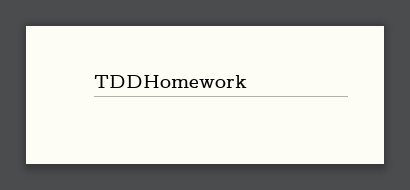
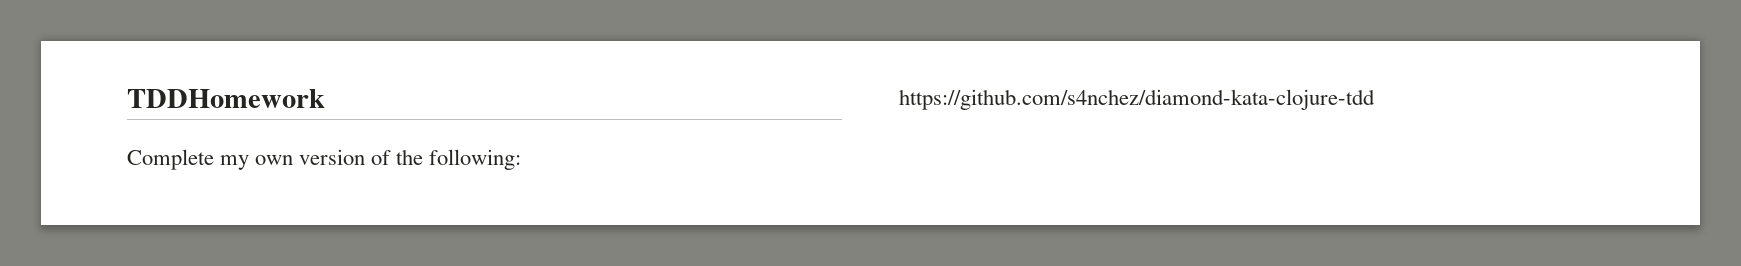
(247, 81) none -> [127,149,522,170] [899,89,1375,110] // Complete my own version of the following: https://github.com/s4nchez/diamond-kata-clojure-tdd

